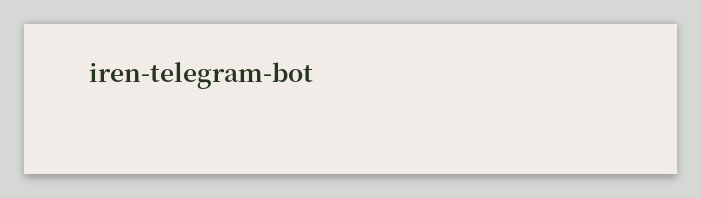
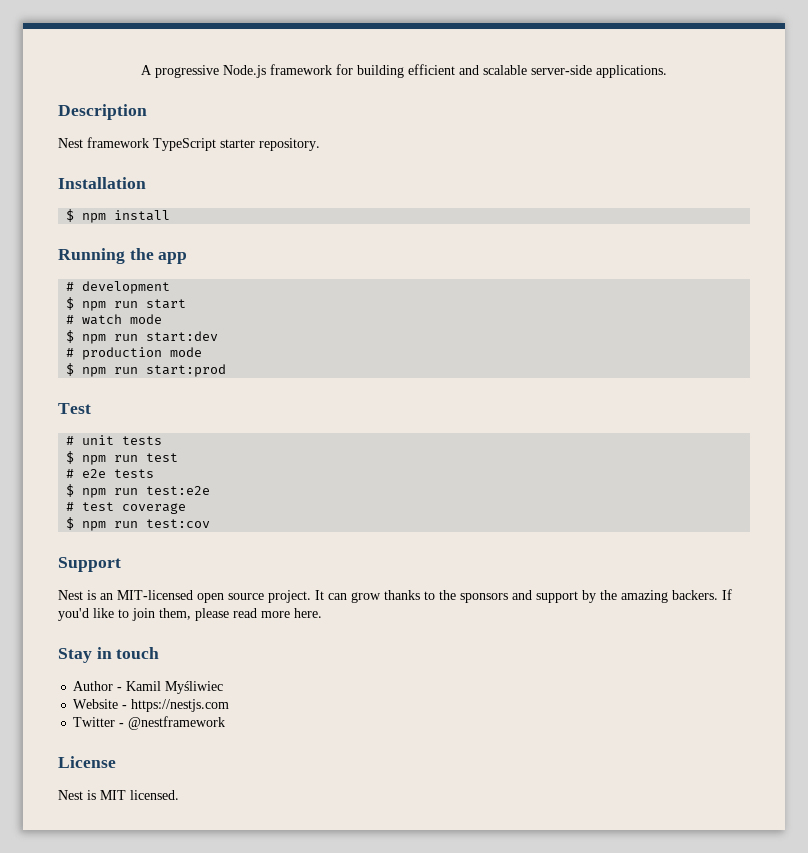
[89,62,313,89] iren-telegram-bot -> [141,64,667,78] [58,104,147,120] [58,137,320,151] [58,177,146,189] [66,209,171,223] [58,248,188,264] [66,281,171,294] [66,297,187,311] [66,314,163,325] [66,330,219,344] [66,347,203,360] [66,363,227,377] [58,403,91,414] [66,435,163,445] [66,451,179,465] [66,469,155,478] [66,484,211,498] [66,502,187,514] [66,517,211,531] [58,557,121,572] [58,589,732,603] [58,608,322,621] [58,647,160,663] [73,681,224,694] [73,699,230,712] [73,716,226,730] [58,756,116,768] [58,790,179,800] A progressive Node.js framework for building efficient and scalable server-side applications. // Description // Nest framework TypeScript starter repository. // Installation // $ npm install // Running the app // # development // $ npm run start // # watch mode // $ npm run start:dev // # production mode // $ npm run start:prod // Test // # unit tests // $ npm run test // # e2e tests // $ npm run test:e2e // # test coverage // $ npm run test:cov // Support // Nest is an MIT-licensed open source project. It can grow thanks to the sponsors and support by the amazing backers. If you'd like to join them, please read more here. // Stay in touch // Author - Kamil Myśliwiec // Website - https://nestjs.com // Twitter - @nestframework // License // Nest is MIT licensed.

